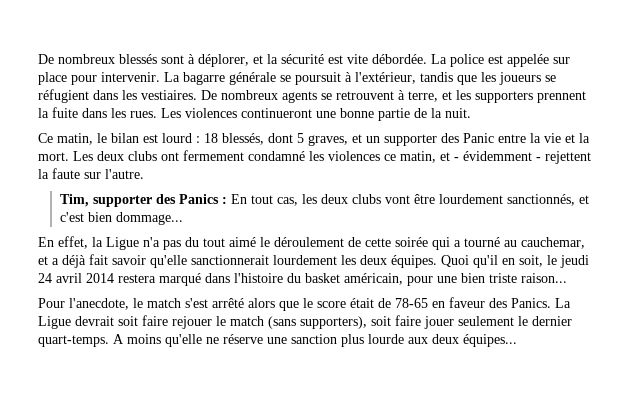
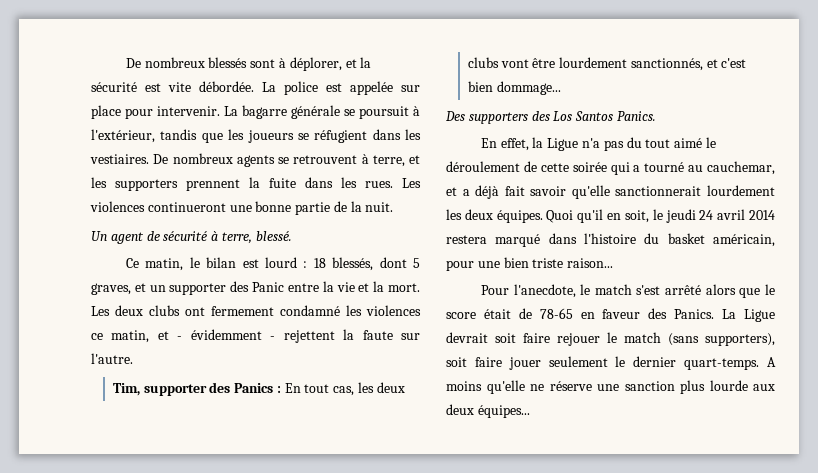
(471, 113) none -> [91,231,292,244] // Un agent de sécurité à terre, blessé.
(183, 218) none -> [445,111,656,124] // Des supporters des Los Santos Panics.

